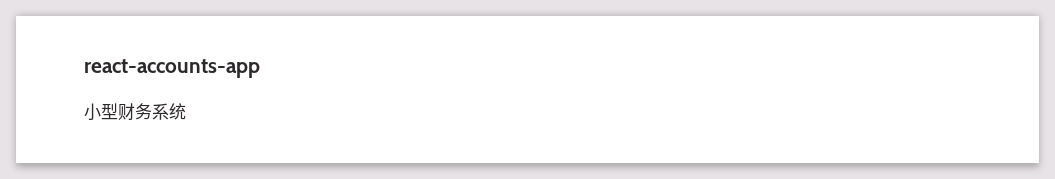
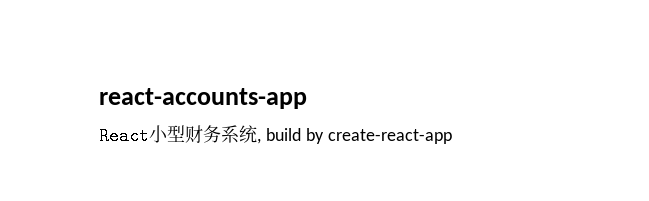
(260, 68) none -> [99,127,149,145] React
(186, 111) none -> [257,128,452,144] , build by create-react-app

